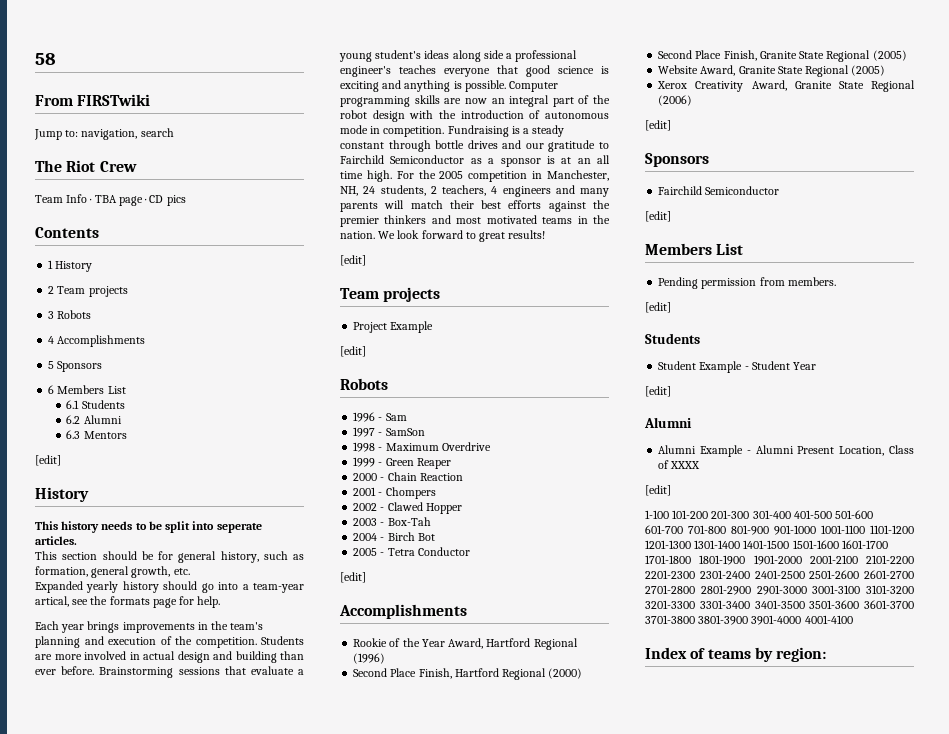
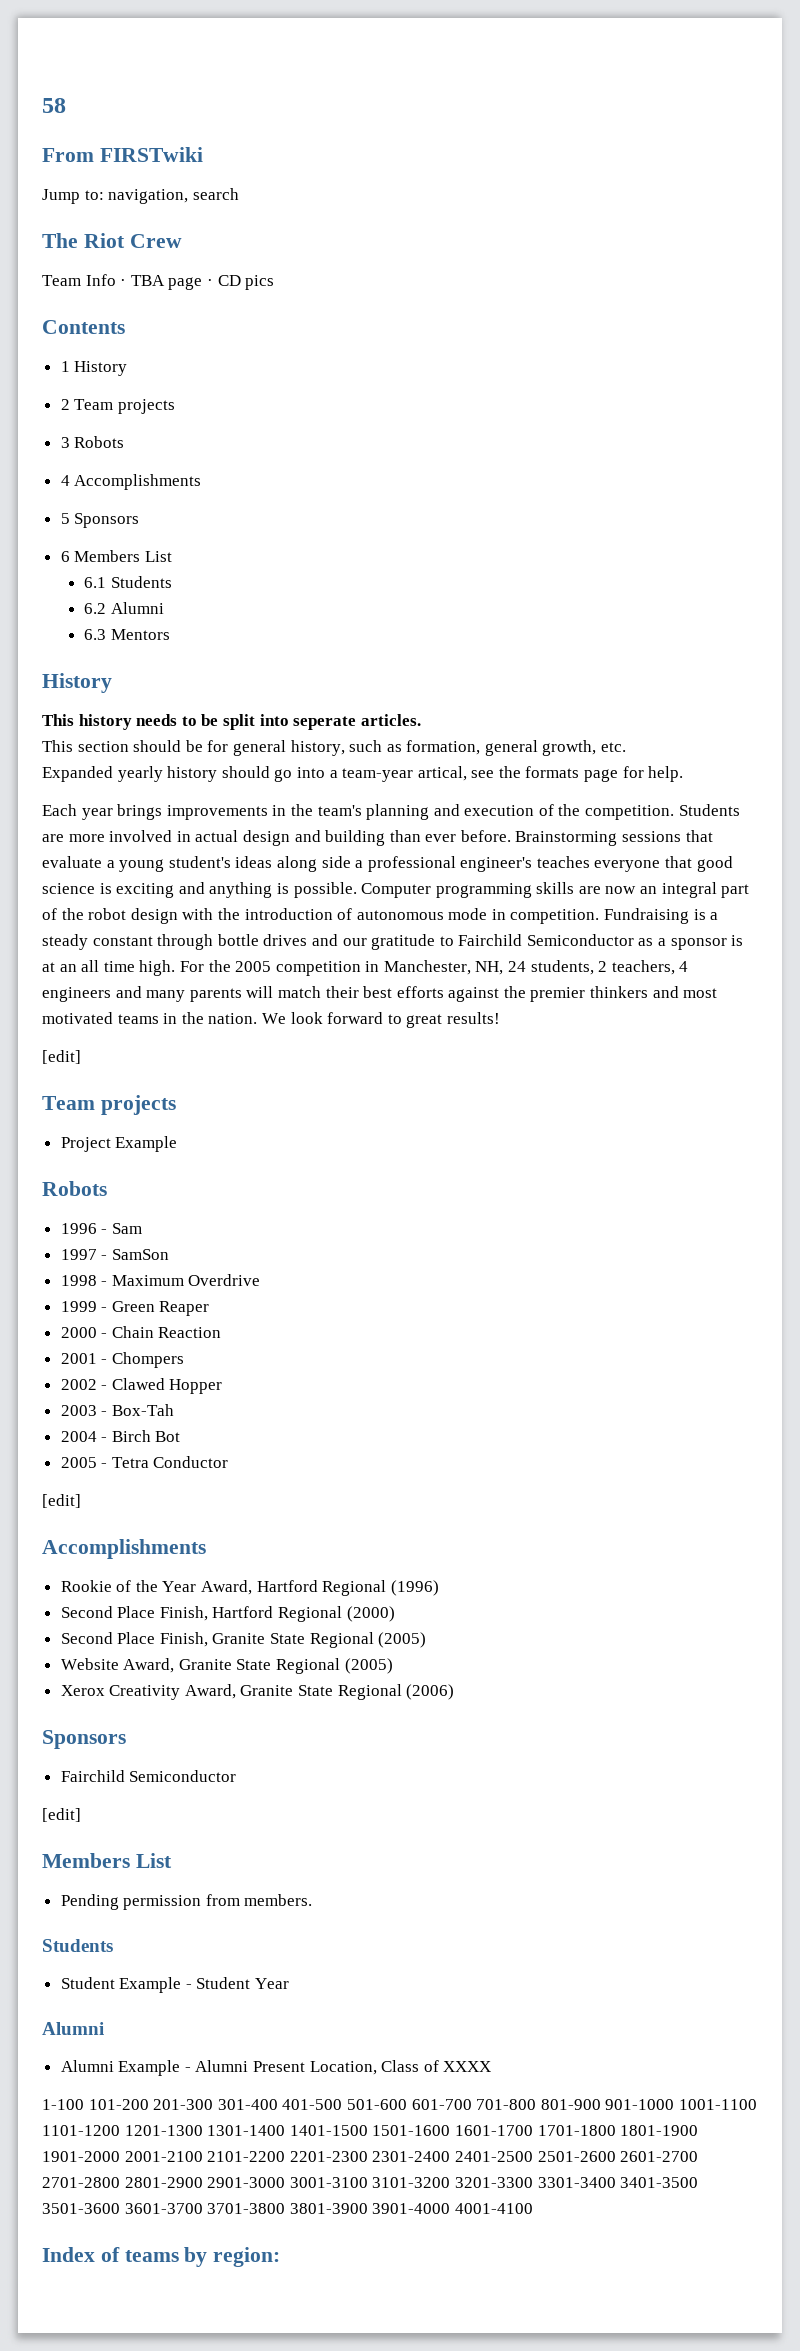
[35,455,61,466] // [edit] -> (170, 634) none
[340,346,366,357] // [edit] -> (178, 1144) none
[645,120,671,131] // [edit] -> (455, 1692) none
[645,302,671,313] // [edit] -> (313, 1900) none
[645,386,671,397] // [edit] -> (290, 1983) none
[645,485,671,496] // [edit] -> (492, 2066) none

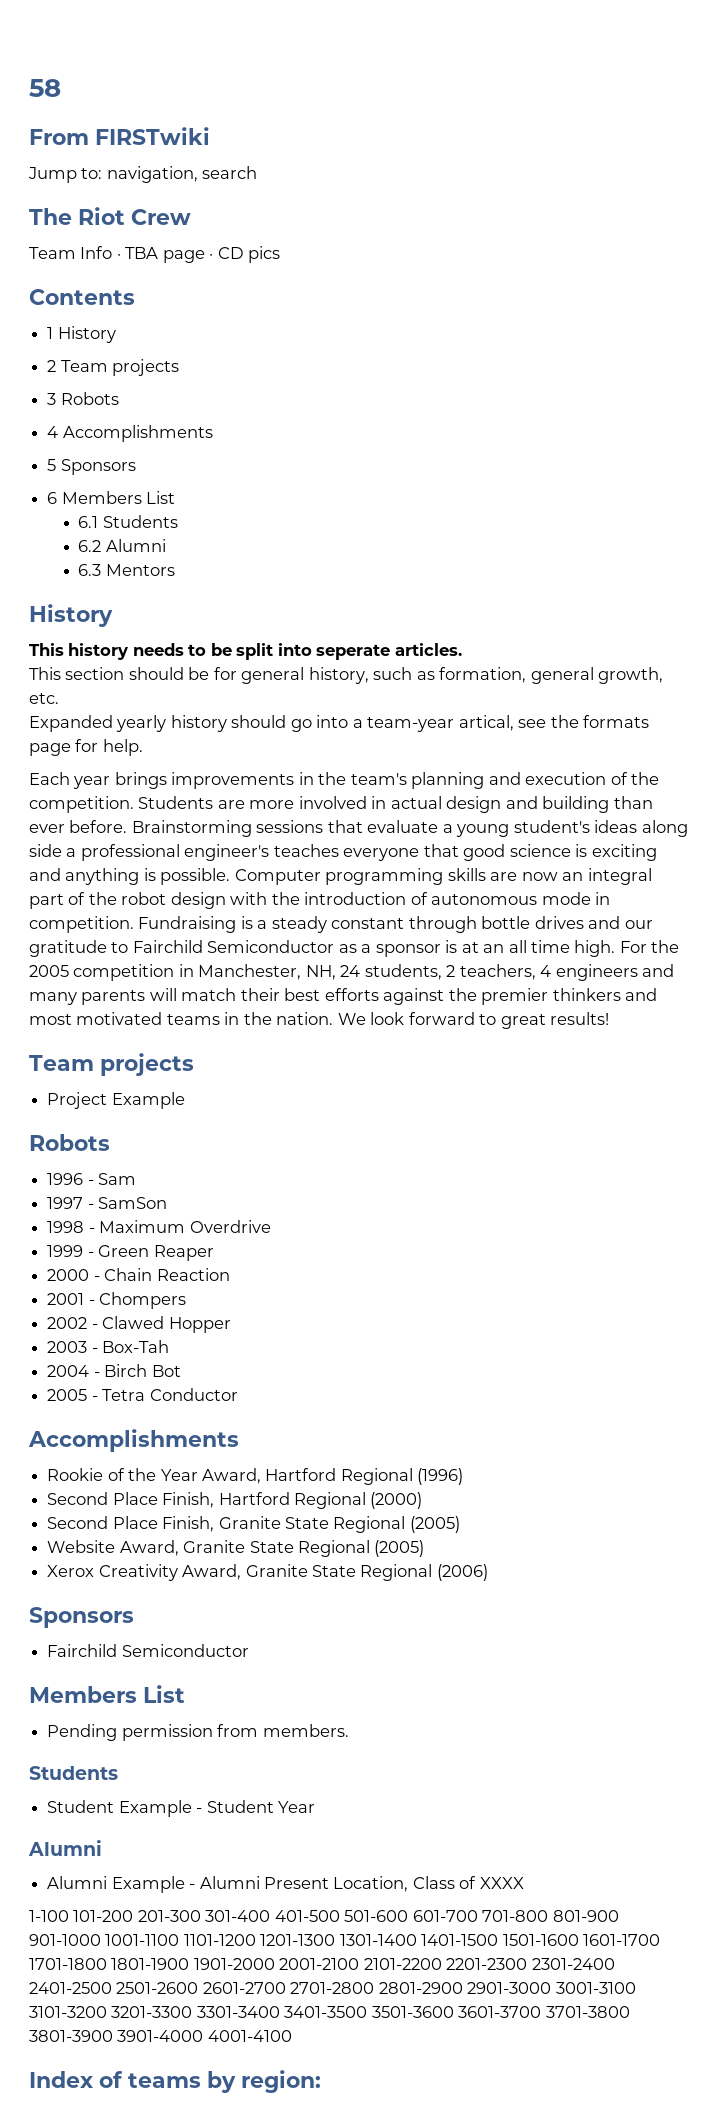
[42,1050,81,1064] // [edit] -> (610, 1018) none
[42,1494,81,1508] // [edit] -> (238, 1394) none
[42,1808,81,1822] // [edit] -> (249, 1650) none

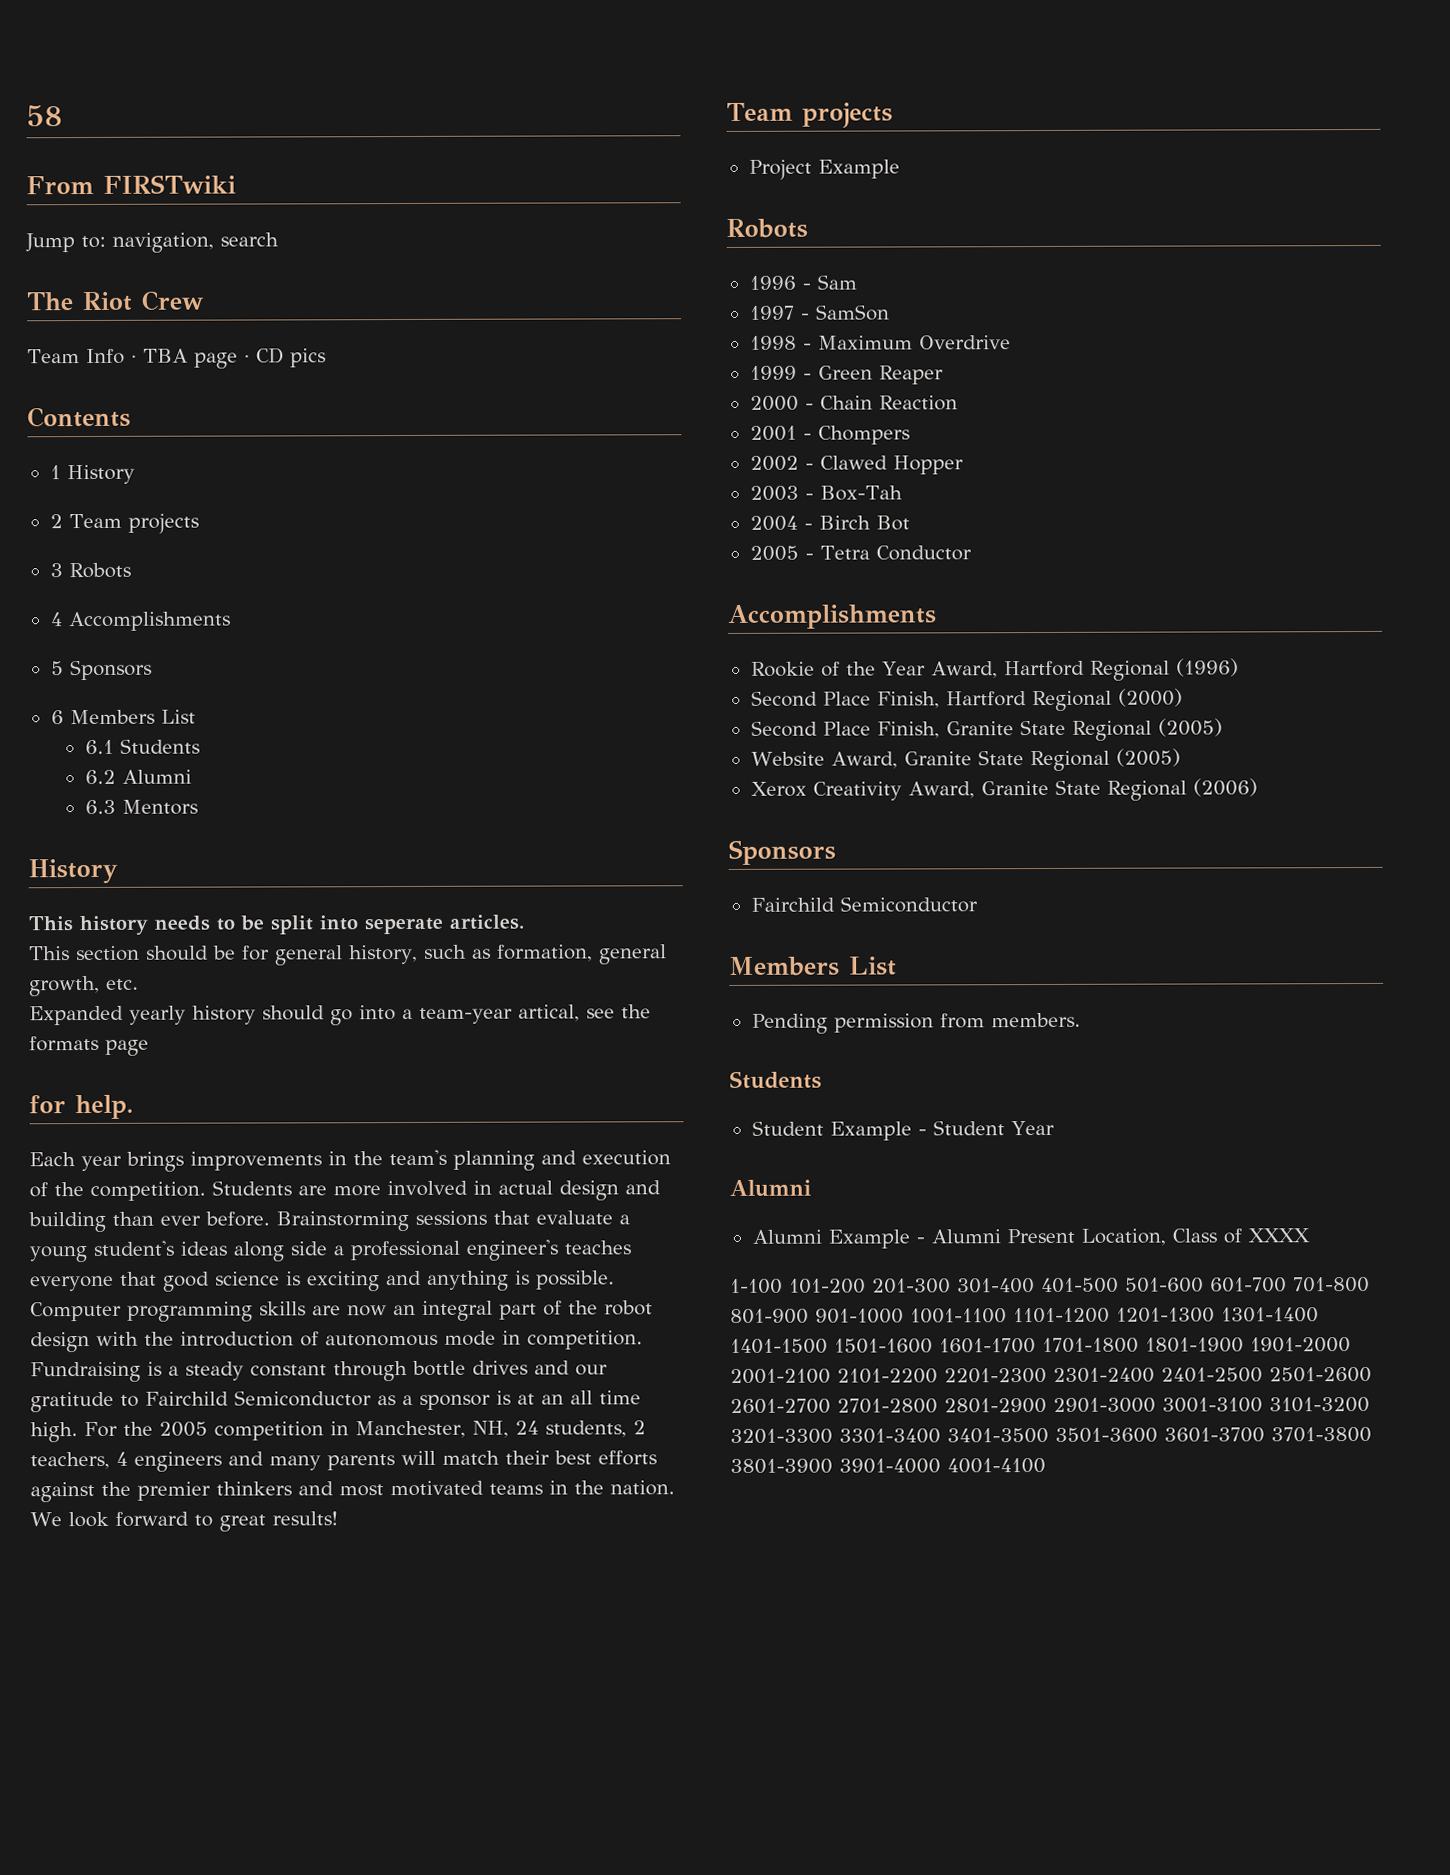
(71, 749) none -> (149, 1047) //
[29,2070,321,2093] // Index of teams by region: -> (1046, 1465) none

